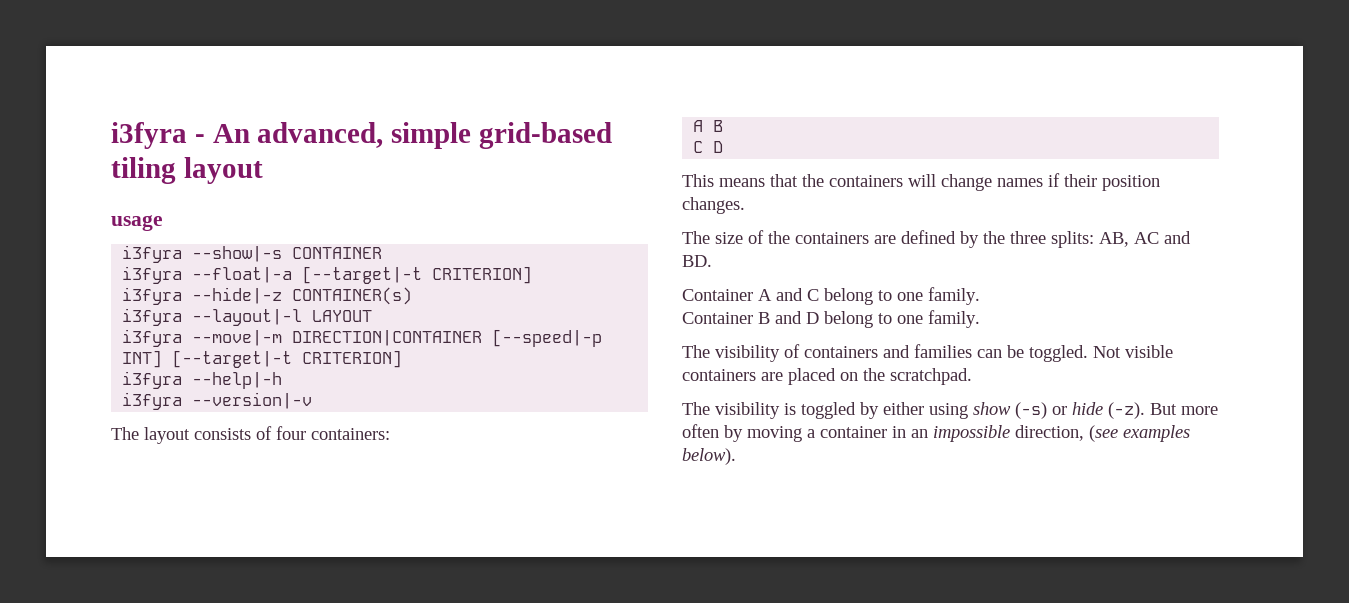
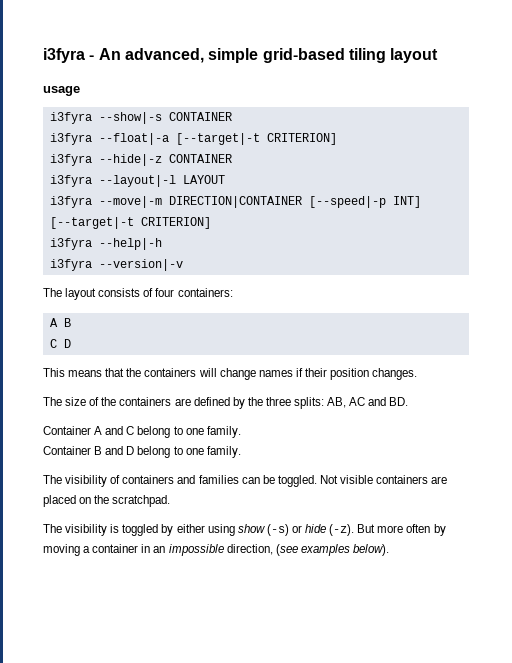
[292,287,413,305] CONTAINER(s) -> [168,154,232,163] CONTAINER

